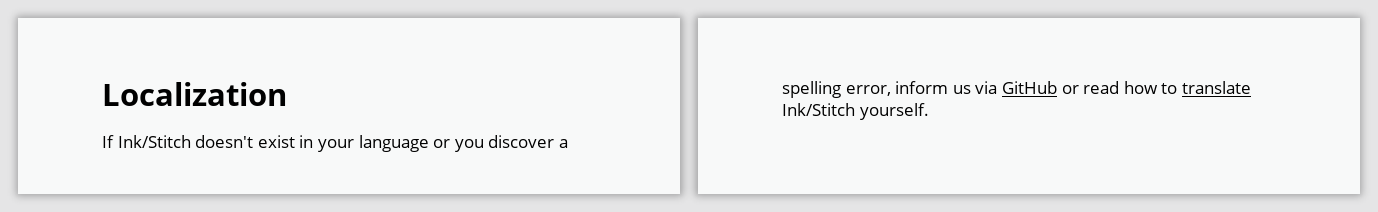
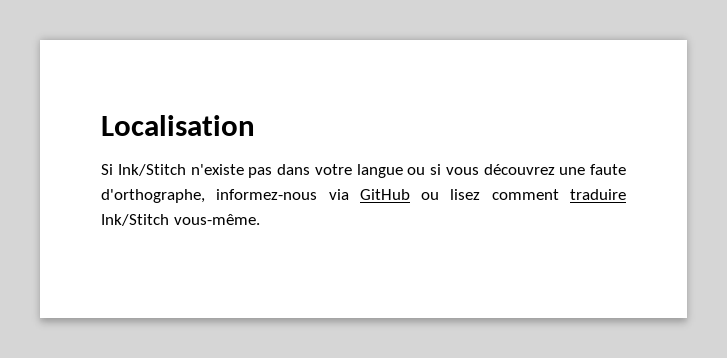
[102,82,287,106] [102,135,568,152] [782,81,1251,98] [782,103,929,120] Localization // If Ink/Stitch doesn't exist in your language or you discover a spelling error, inform us via GitHub or read how to translate Ink/Stitch yourself. -> [101,115,255,136] [101,164,626,178] [101,189,626,203] [101,214,260,226] Localisation // Si Ink/Stitch n'existe pas dans votre langue ou si vous découvrez une faute d'orthographe, informez-nous via GitHub ou lisez comment traduire Ink/Stitch vous-même.

